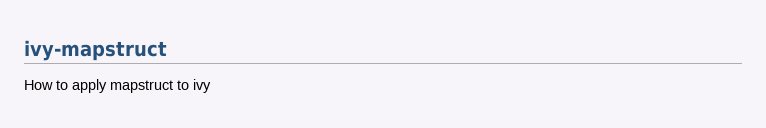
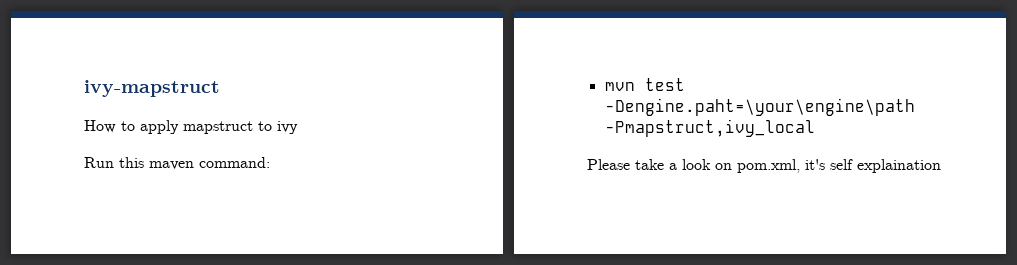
(211, 86) none -> [84,157,270,170] [604,78,685,91] [604,98,915,116] [604,119,815,137] [587,159,941,173] // Run this maven command: // mvn test -Dengine.paht=\your\engine\path -Pmapstruct,ivy_local // Please take a look on pom.xml, it's self explaination

